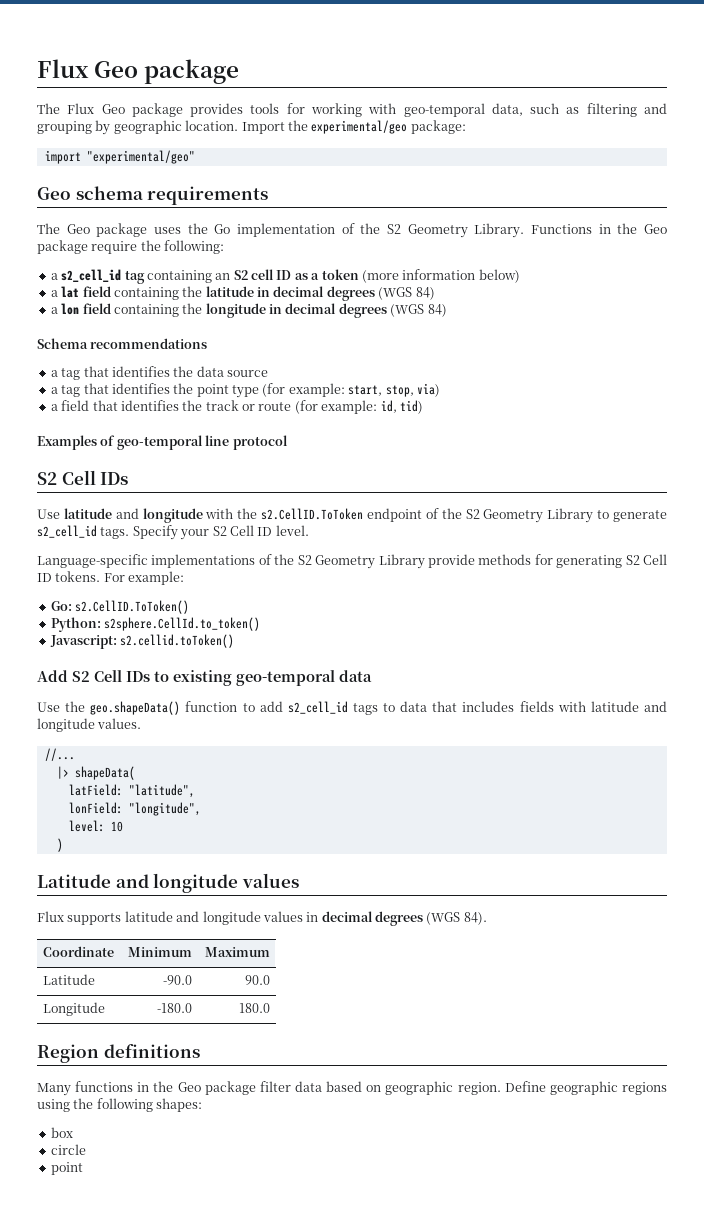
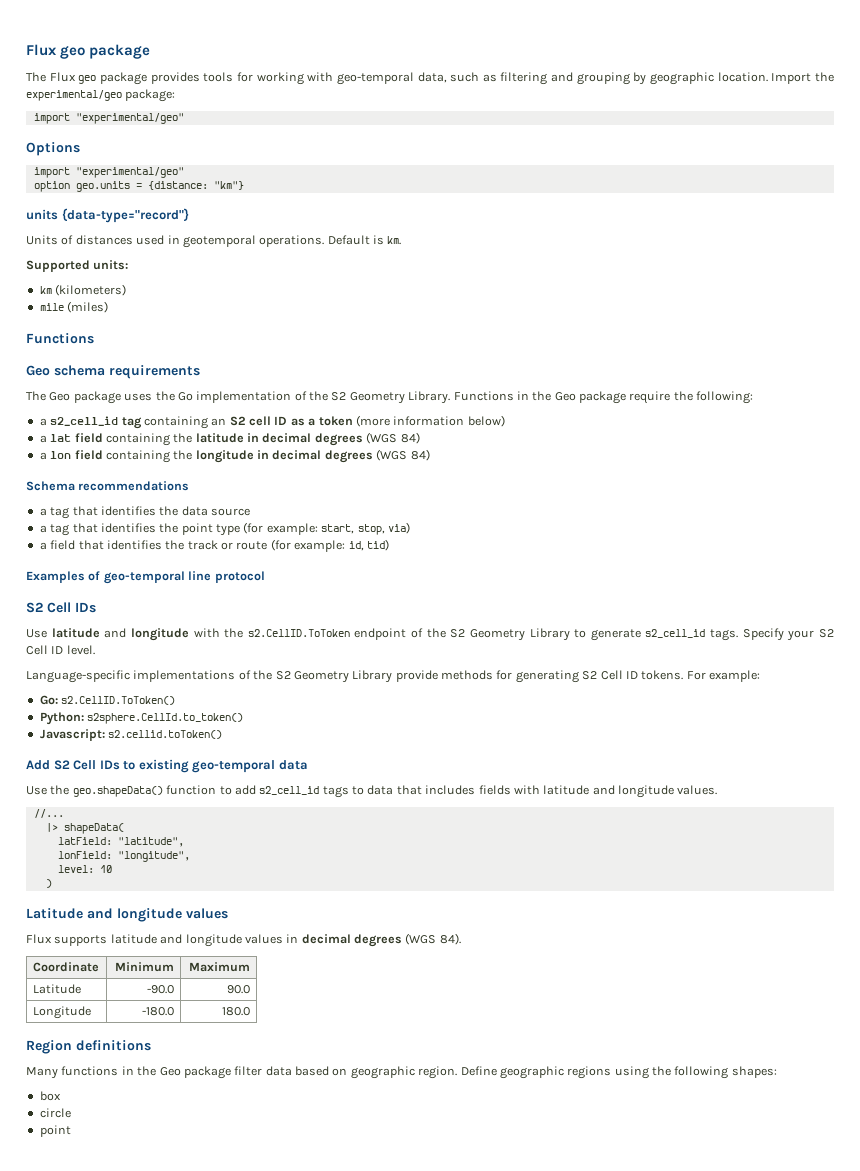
[37,59,139,78] Flux Geo -> [26,44,86,59] Flux geo
[101,104,125,114] Geo -> [78,75,97,84] geo
(195, 157) none -> [26,142,80,156] [33,167,184,178] [33,181,244,192] [26,208,189,223] [26,235,402,248] [26,260,129,272] [39,284,127,296] [39,301,109,313] [26,333,94,344] // Options // import "experimental/geo" // option geo.units = {distance: "km"} // units {data-type="record"} // Units of distances used in geotemporal operations. Default is km. // Supported units: // km (kilometers) // mile (miles) // Functions

